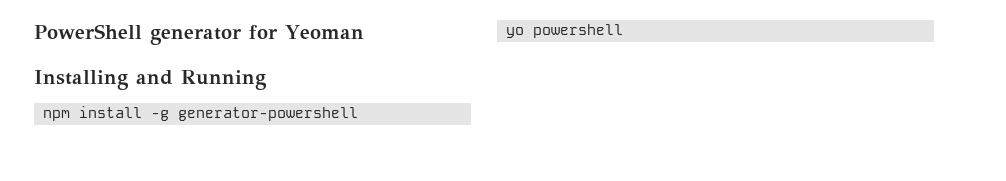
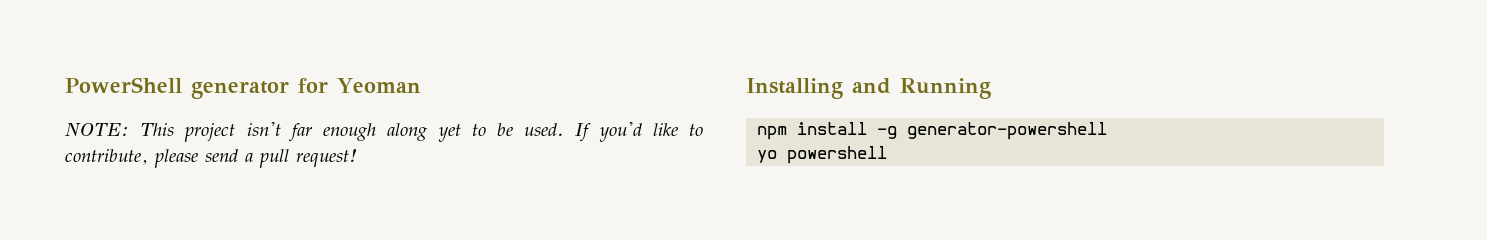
(364, 32) none -> [65,122,703,142] [65,149,358,168] // NOTE: This project isn't far enough along yet to be used. If you'd like to contribute, please send a pull request!

